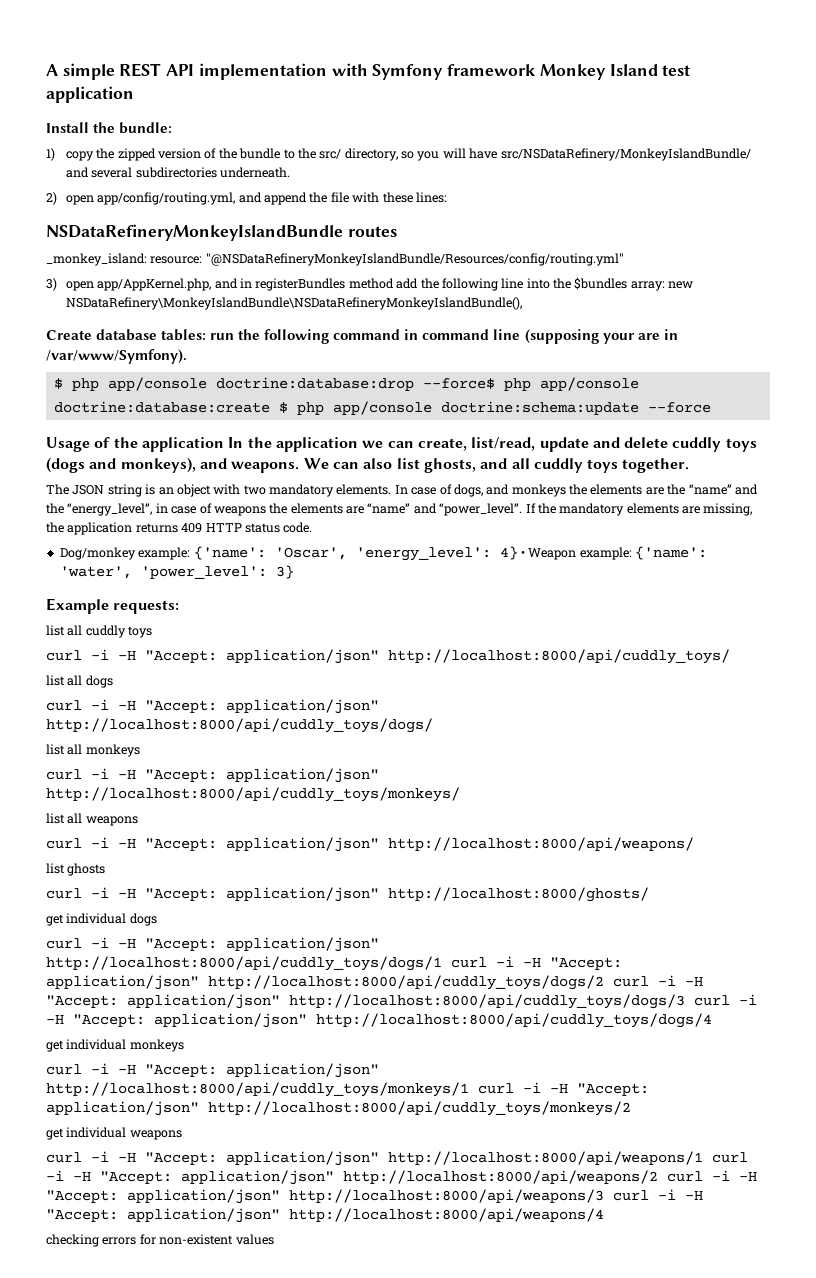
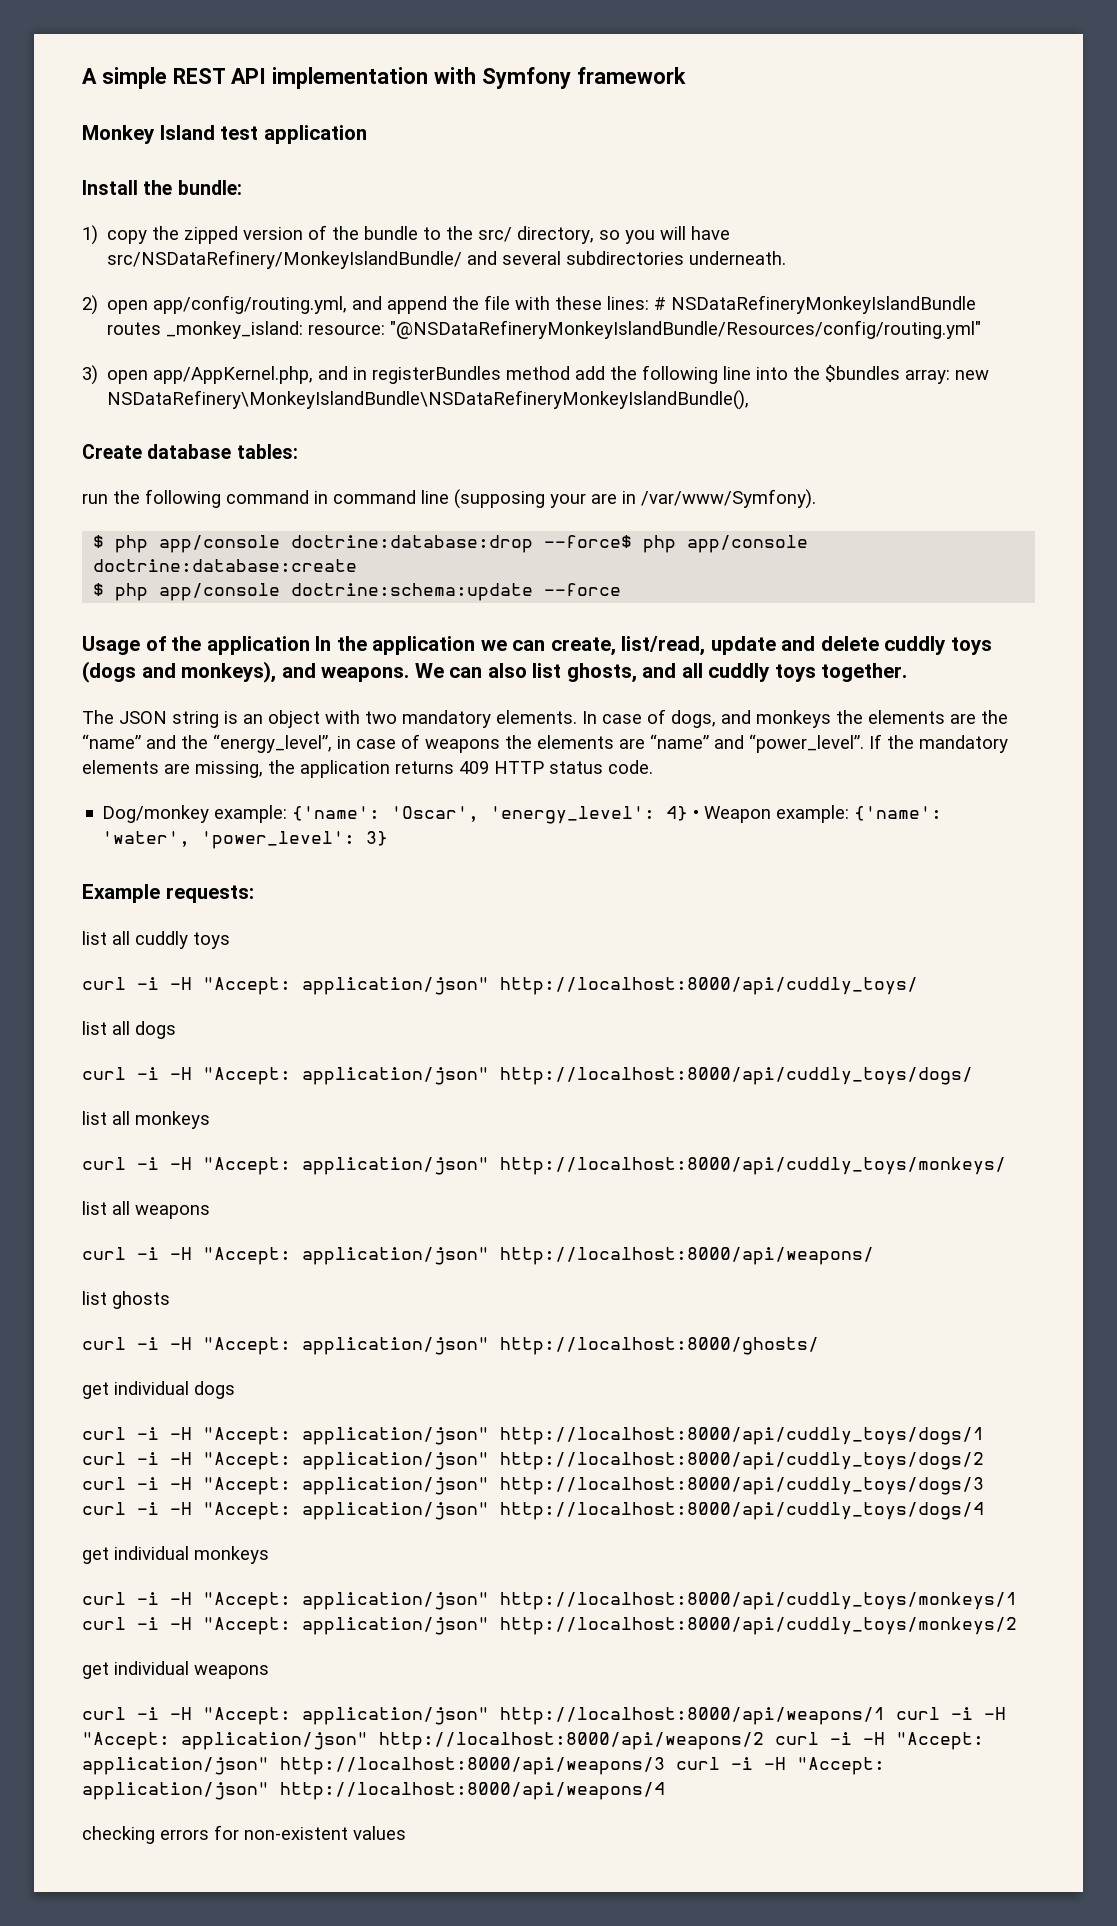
(537, 70) none -> (686, 75) //
(447, 197) // -> [654,297,667,310] #
(397, 231) // -> (162, 328) none
(207, 335) none -> (298, 451) //
(270, 407) none -> (358, 565) //

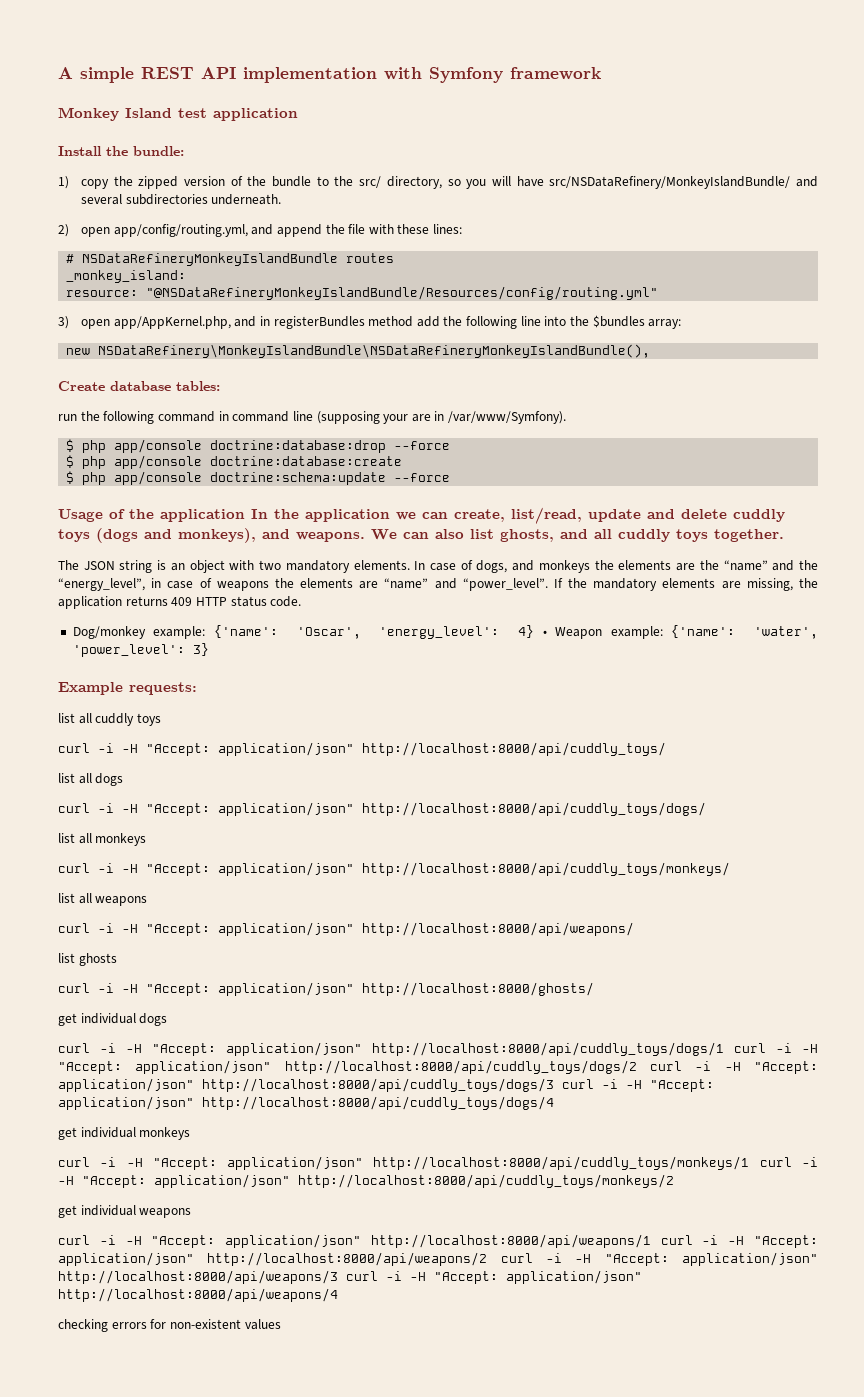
(650, 303) none -> (463, 229) //
(162, 328) none -> (395, 258) //
(304, 330) none -> (187, 276) //
(951, 376) none -> (682, 324) //
[544,535,633,548] --force$ -> [394,441,451,450] [66,455,75,468] --force // $

